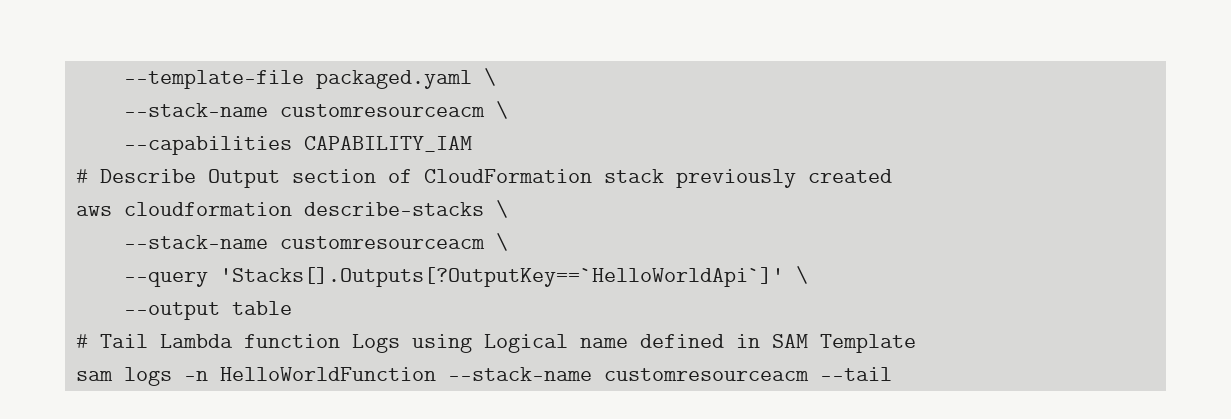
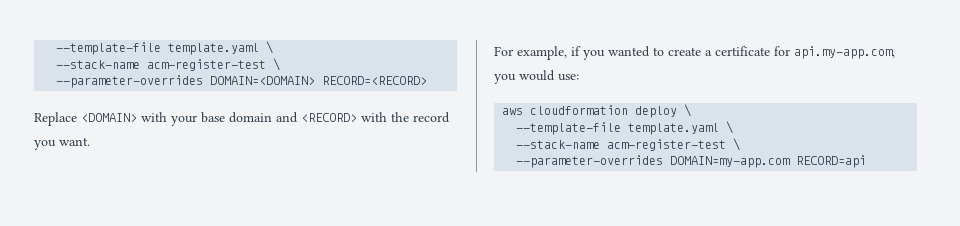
[124,68,497,89] [124,101,509,119] [124,136,473,155] [76,169,893,188] [76,200,509,218] [124,233,509,251] [124,266,809,287] [124,301,293,320] [76,334,917,353] [76,367,893,386] --template-file packaged.yaml \ // --stack-name customresourceacm \ // --capabilities CAPABILITY_IAM // # Describe Output section of CloudFormation stack previously created // aws cloudformation describe-stacks \ // --stack-name customresourceacm \ // --query 'Stacks[].Outputs[?OutputKey==`HelloWorldApi`]' \ // --output table // # Tail Lambda function Logs using Logical name defined in SAM Template // sam logs -n HelloWorldFunction --stack-name customresourceacm --tail -> [56,41,274,55] [56,58,281,71] [56,75,428,88] [34,112,450,126] [34,137,90,150] [494,46,895,60] [494,70,579,84] [502,104,692,118] [516,121,734,135] [516,138,741,151] [516,155,867,168] --template-file template.yaml \ // --stack-name acm-register-test \ // --parameter-overrides DOMAIN=<DOMAIN> RECORD=<RECORD> // Replace <DOMAIN> with your base domain and <RECORD> with the record you want. // For example, if you wanted to create a certificate for api.my-app.com, you would use: // aws cloudformation deploy \ // --template-file template.yaml \ // --stack-name acm-register-test \ // --parameter-overrides DOMAIN=my-app.com RECORD=api

